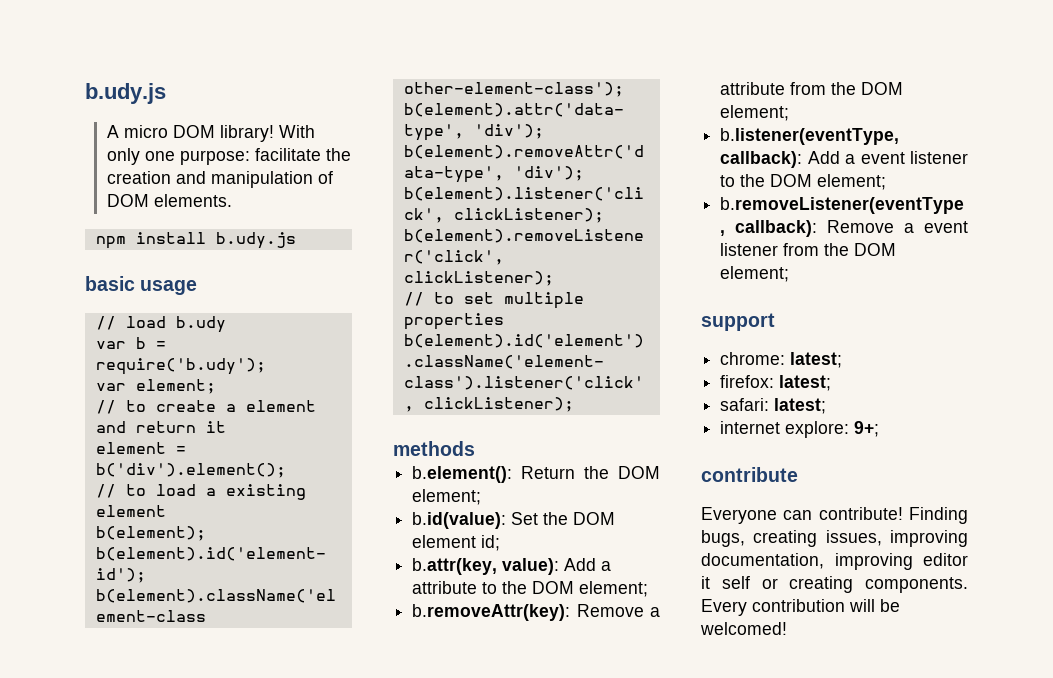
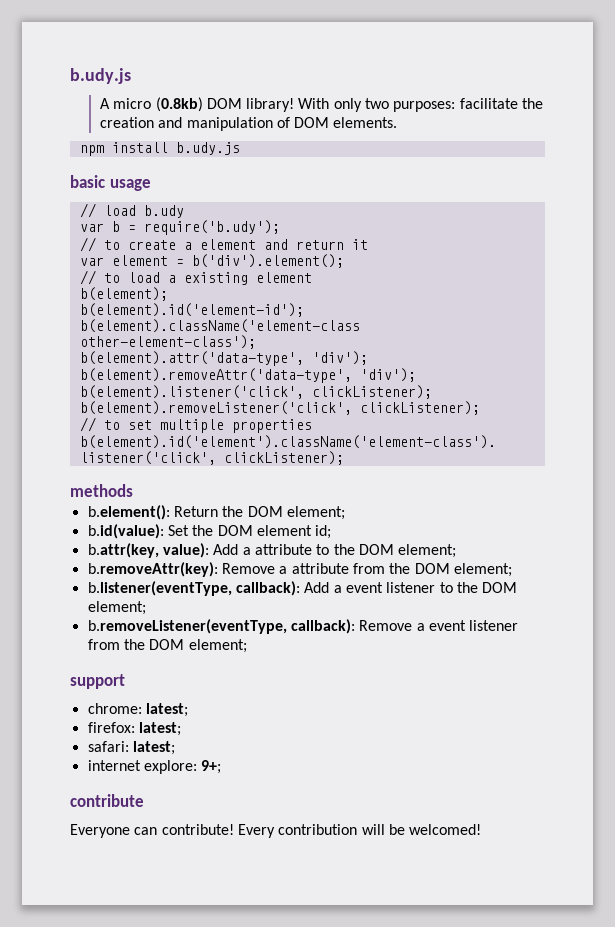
(168, 131) none -> [155,97,203,112] (0.8kb)
[144,150,250,165] one purpose: -> [365,98,456,112] two purposes:
[95,379,216,394] // var element; -> (280, 227) none
(226, 427) none -> [79,257,104,266] var
[909,507,968,524] [701,530,968,547] [701,553,968,570] [701,576,968,593] Finding bugs, creating issues, improving documentation, improving editor it self or creating components. -> (234, 829) none

